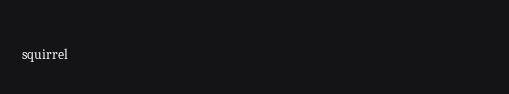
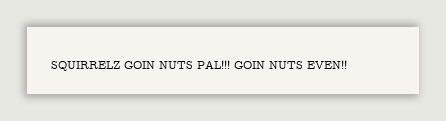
[22,48,68,62] squirrel -> [51,60,347,71] SQUIRRELZ GOIN NUTS PAL!!! GOIN NUTS EVEN!!

